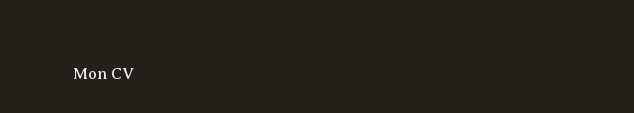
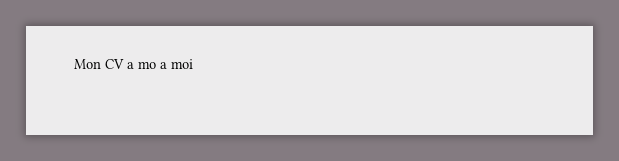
(135, 73) none -> [127,59,193,69] a mo a moi

